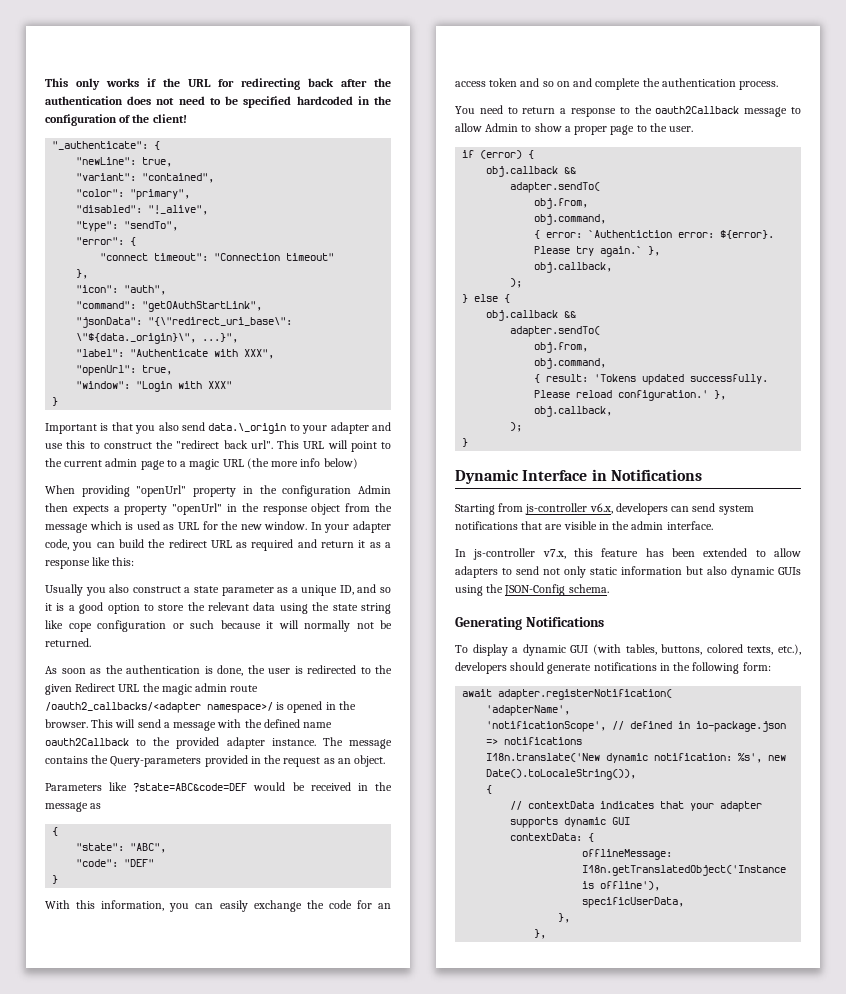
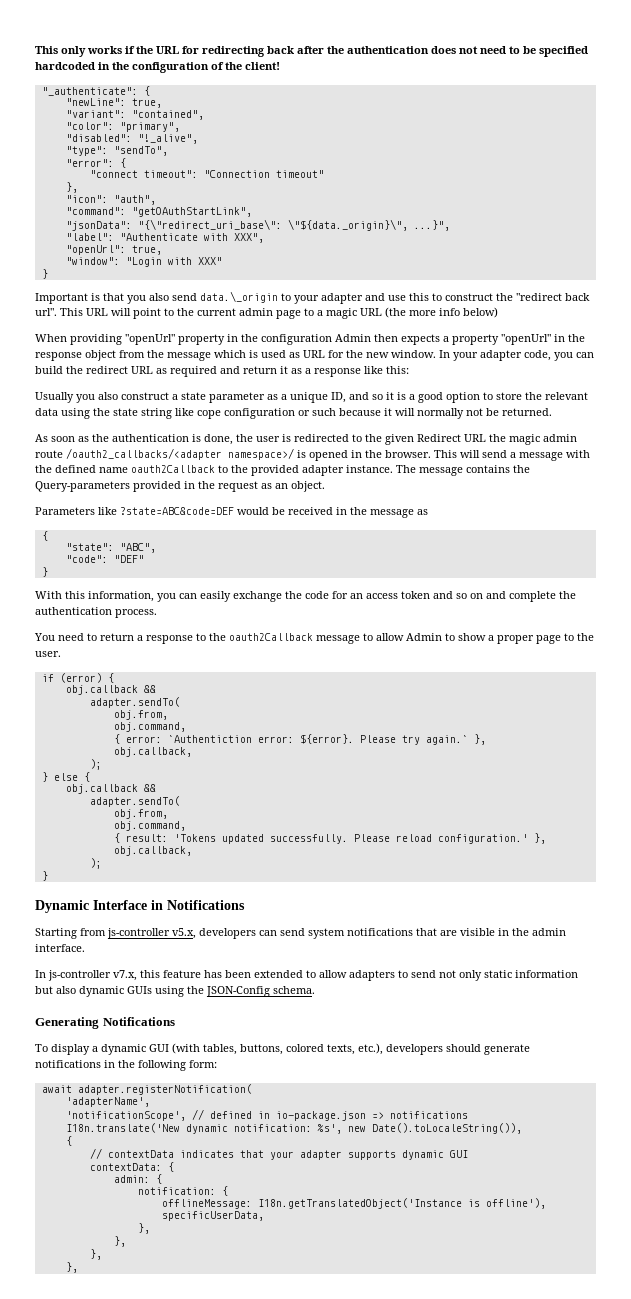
[589,503,613,514] v6.x, -> [172,928,196,939] v5.x,
(595, 837) none -> [113,1174,162,1184] [137,1186,228,1196] // admin: { // notification: {
(547, 934) none -> [89,1249,102,1260] [65,1262,78,1273] // }, // },

